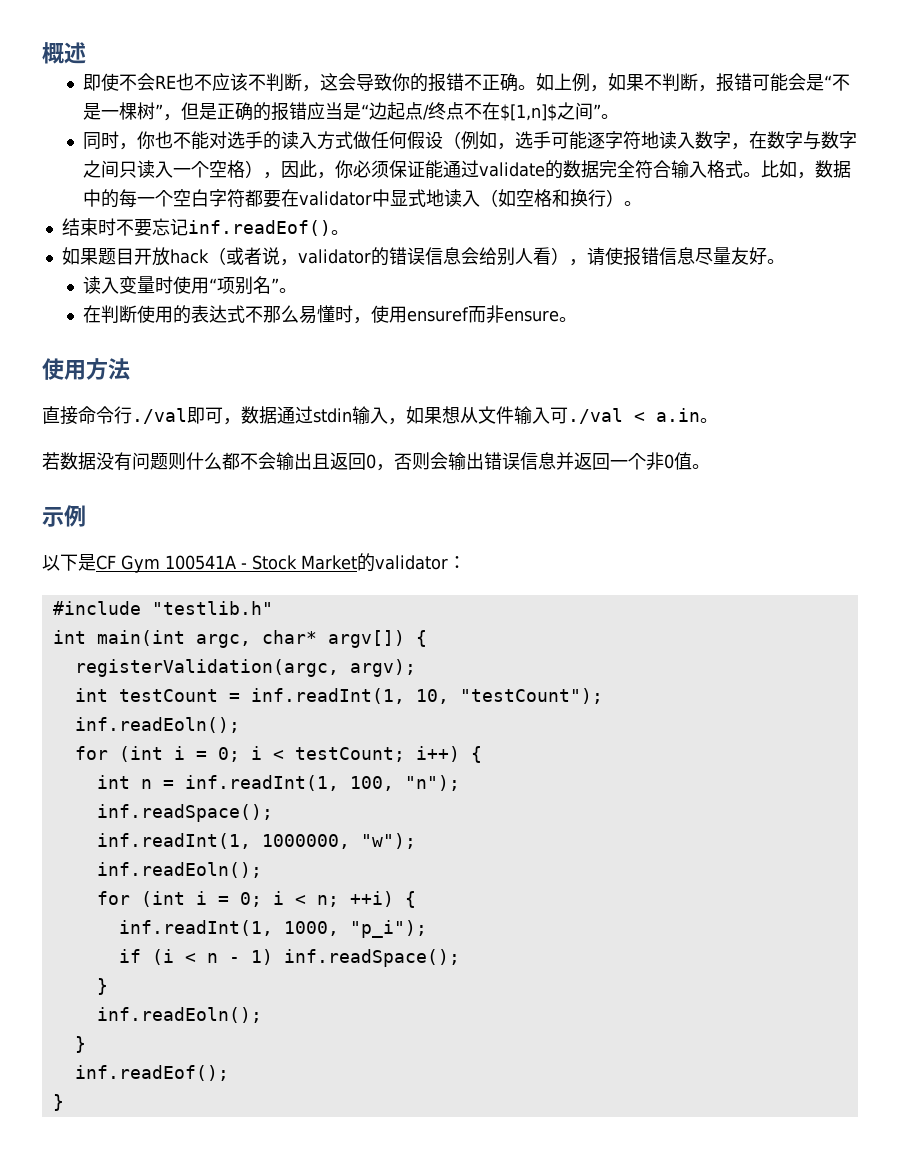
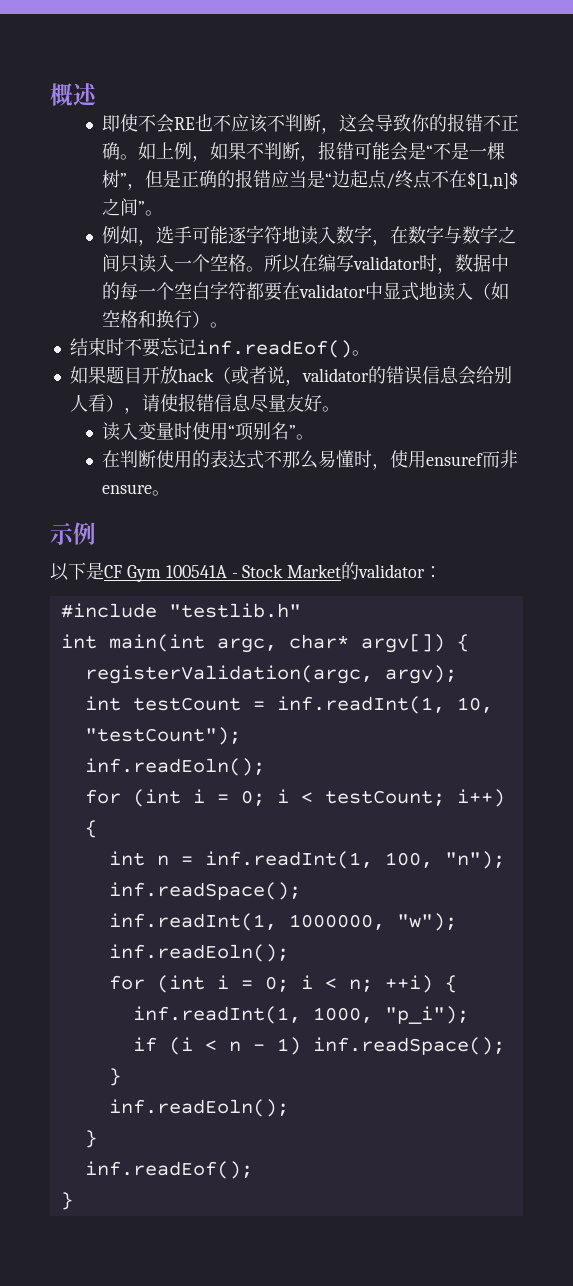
[82,131,461,150] 同时，你也不能对选手的读入方式做任何假设（ -> (164, 213) none
[244,160,797,179] ），因此，你必须保证能通过validate的数据完全符合输入格式。比如 -> [246,254,438,273] 。所以在编写validator时
[42,358,130,380] [42,406,718,425] [42,452,710,471] // 使用方法 // 直接命令行./val即可，数据通过stdin输入，如果想从文件输入可./val < a.in。 // 若数据没有问题则什么都不会输出且返回0，否则会输出错误信息并返回一个非0值。 -> (171, 493) none

